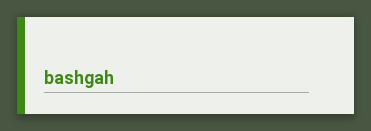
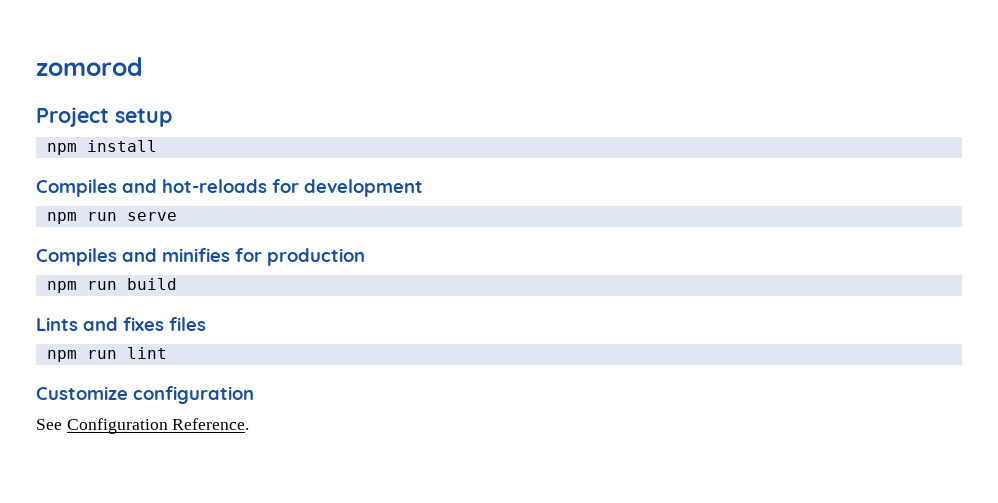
[44,70,114,88] bashgah -> [36,57,143,76] [36,107,172,127] [46,140,157,155] [36,179,423,197] [46,212,177,224] [36,248,365,266] [46,278,177,293] [36,317,206,331] [46,347,167,362] [36,386,254,404] [36,418,250,434] zomorod // Project setup // npm install // Compiles and hot-reloads for development // npm run serve // Compiles and minifies for production // npm run build // Lints and fixes files // npm run lint // Customize configuration // See Configuration Reference.

